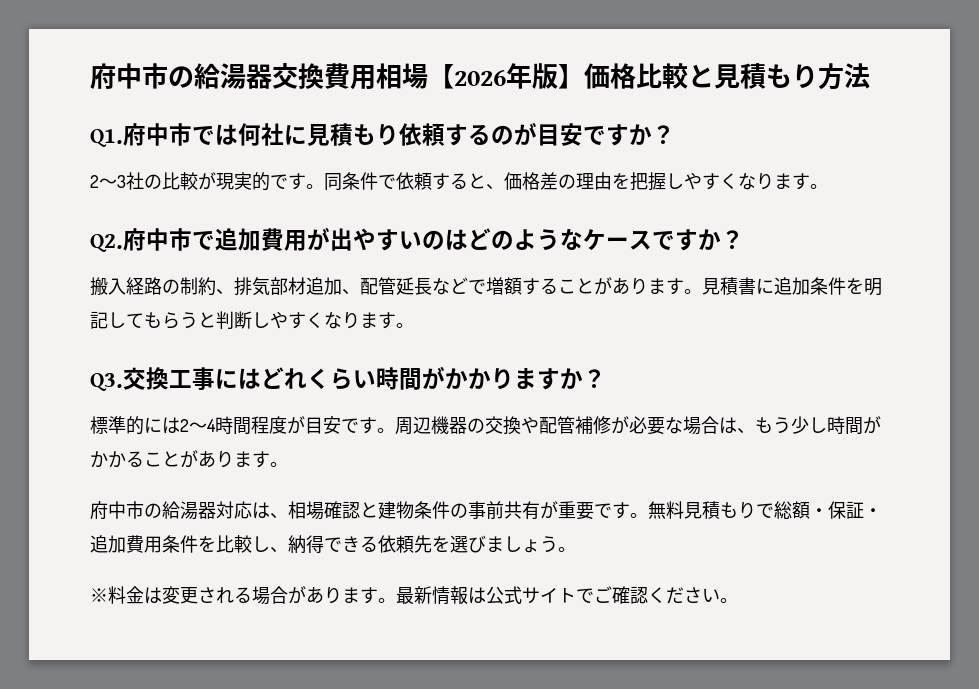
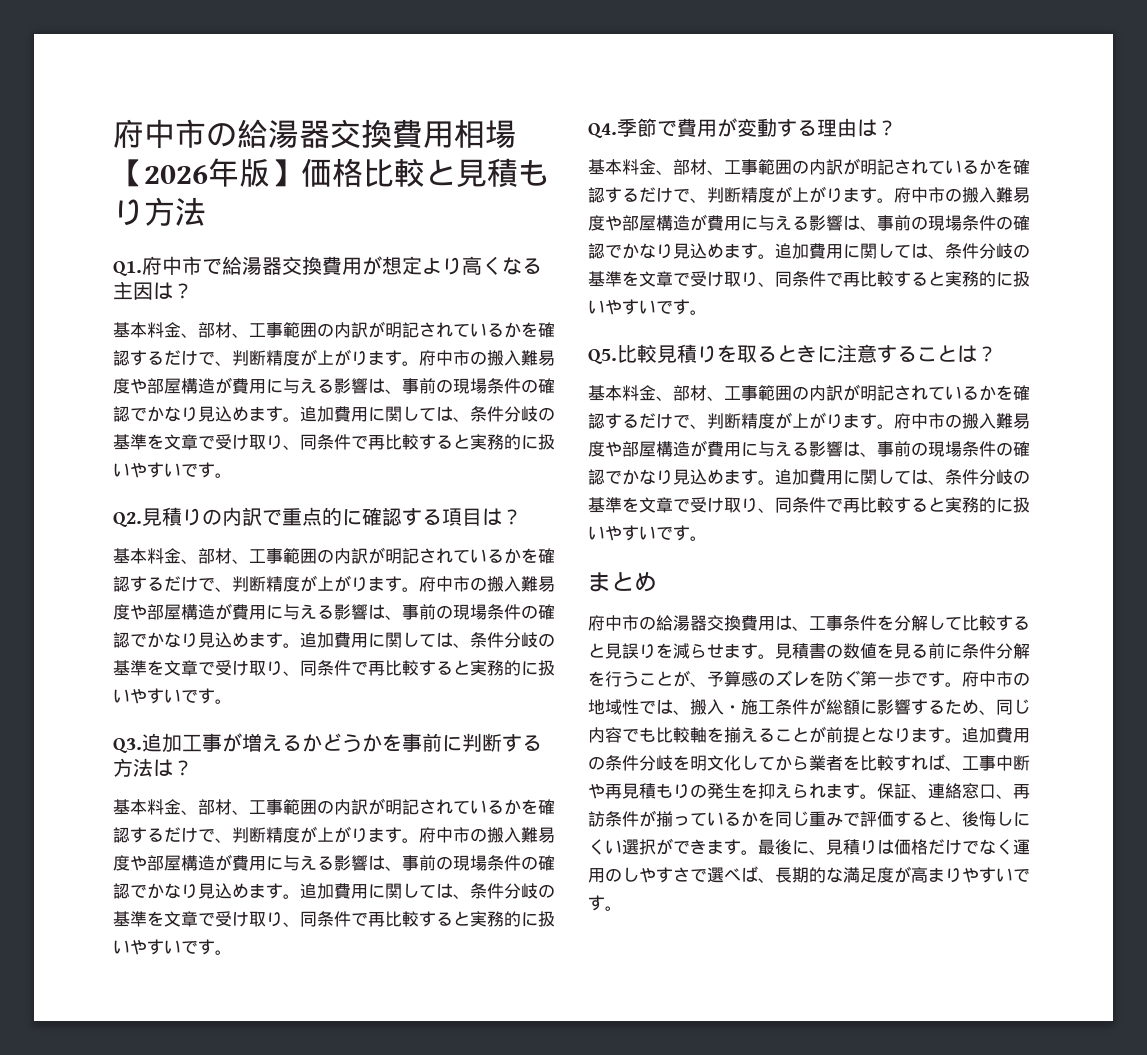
[215,122,675,146] [90,172,828,191] [90,227,744,252] [90,277,882,296] [90,311,414,329] [90,366,606,391] [90,416,881,435] [90,450,288,468] [90,501,882,520] [90,535,576,554] [90,586,720,605] は何社に見積もり依頼するのが目安ですか？ // 2〜3社の比較が現実的です。同条件で依頼すると、価格差の理由を把握しやすくなります。 // Q2.府中市で追加費用が出やすいのはどのようなケースですか？ // 搬入経路の制約、排気部材追加、配管延長などで増額することがあります。見積書に追加条件を明記してもらうと判断しやすくなります。 // Q3.交換工事にはどれくらい時間がかかりますか？ // 標準的には2〜4時間程度が目安です。周辺機器の交換や配管補修が必要な場合は、もう少し時間がかかることがあります。 // 府中市の給湯器対応は、相場確認と建物条件の事前共有が重要です。無料見積もりで総額・保証・追加費用条件を比較し、納得できる依頼先を選びましょう。 // ※料金は変更される場合があります。最新情報は公式サイトでご確認ください -> [222,256,542,275] [113,281,193,300] [113,321,555,338] [113,349,555,366] [113,377,555,394] [113,406,555,422] [113,434,555,450] [113,462,232,478] [113,507,522,527] [113,547,555,564] [113,575,555,592] [113,603,555,620] [113,632,555,648] [113,660,555,676] [113,688,232,704] [113,733,542,753] [113,758,193,777] [113,798,555,815] [113,826,555,843] [113,854,555,871] [113,883,555,899] [113,911,555,927] [113,939,232,955] [588,118,897,138] [588,158,1030,175] [588,186,1030,203] [588,214,1030,231] [588,243,1030,259] [588,271,1030,287] [588,299,707,315] [588,344,997,364] [588,384,1030,401] [588,412,1030,429] [588,440,1030,457] [588,469,1030,485] [588,497,1030,513] [588,525,707,541] [588,571,657,592] [588,615,1030,631] [588,643,1030,659] [588,670,1030,687] [588,698,1030,715] [588,726,1030,743] [588,754,1030,771] [588,783,1030,799] [588,810,1030,827] [588,838,1030,855] [588,866,1030,883] [588,895,605,911] 給湯器交換費用が想定より高くなる主因は？ // 基本料金、部材、工事範囲の内訳が明記されているかを確認するだけで、判断精度が上がります。府中市の搬入難易度や部屋構造が費用に与える影響は、事前の現場条件の確認でかなり見込めます。追加費用に関しては、条件分岐の基準を文章で受け取り、同条件で再比較すると実務的に扱いやすいです。 // Q2.見積りの内訳で重点的に確認する項目は？ // 基本料金、部材、工事範囲の内訳が明記されているかを確認するだけで、判断精度が上がります。府中市の搬入難易度や部屋構造が費用に与える影響は、事前の現場条件の確認でかなり見込めます。追加費用に関しては、条件分岐の基準を文章で受け取り、同条件で再比較すると実務的に扱いやすいです。 // Q3.追加工事が増えるかどうかを事前に判断する方法は？ // 基本料金、部材、工事範囲の内訳が明記されているかを確認するだけで、判断精度が上がります。府中市の搬入難易度や部屋構造が費用に与える影響は、事前の現場条件の確認でかなり見込めます。追加費用に関しては、条件分岐の基準を文章で受け取り、同条件で再比較すると実務的に扱いやすいです。 // Q4.季節で費用が変動する理由は？ // 基本料金、部材、工事範囲の内訳が明記されているかを確認するだけで、判断精度が上がります。府中市の搬入難易度や部屋構造が費用に与える影響は、事前の現場条件の確認でかなり見込めます。追加費用に関しては、条件分岐の基準を文章で受け取り、同条件で再比較すると実務的に扱いやすいです。 // Q5.比較見積りを取るときに注意することは？ // 基本料金、部材、工事範囲の内訳が明記されているかを確認するだけで、判断精度が上がります。府中市の搬入難易度や部屋構造が費用に与える影響は、事前の現場条件の確認でかなり見込めます。追加費用に関しては、条件分岐の基準を文章で受け取り、同条件で再比較すると実務的に扱いやすいです。 // まとめ // 府中市の給湯器交換費用は、工事条件を分解して比較すると見誤りを減らせます。見積書の数値を見る前に条件分解を行うことが、予算感のズレを防ぐ第一歩です。府中市の地域性では、搬入・施工条件が総額に影響するため、同じ内容でも比較軸を揃えることが前提となります。追加費用の条件分岐を明文化してから業者を比較すれば、工事中断や再見積もりの発生を抑えられます。保証、連絡窓口、再訪条件が揃っているかを同じ重みで評価すると、後悔しにくい選択ができます。最後に、見積りは価格だけでなく運用のしやすさで選べば、長期的な満足度が高まりやすいです

